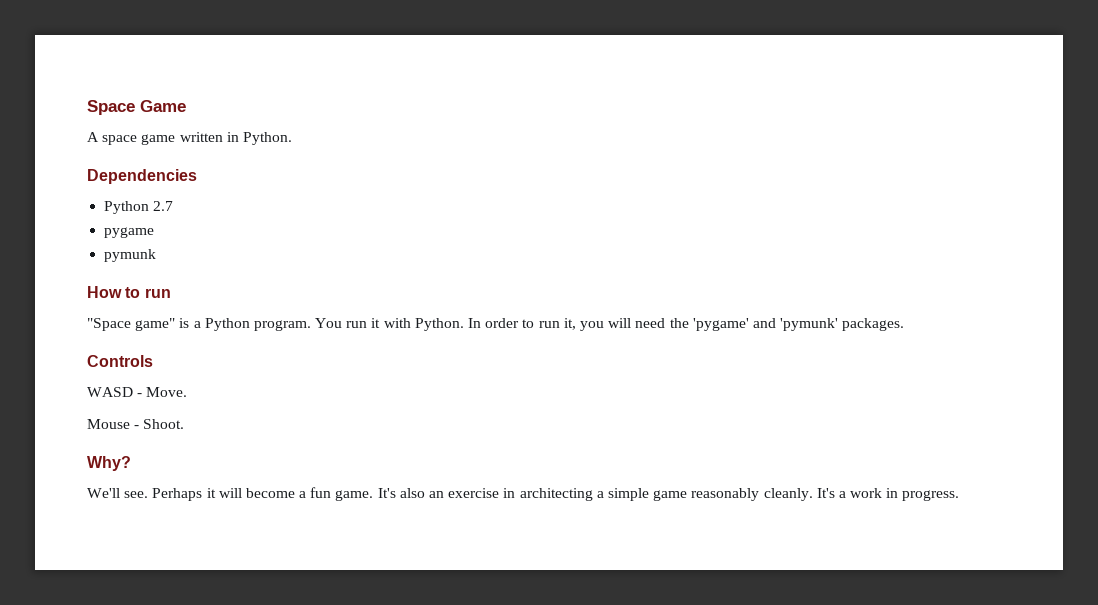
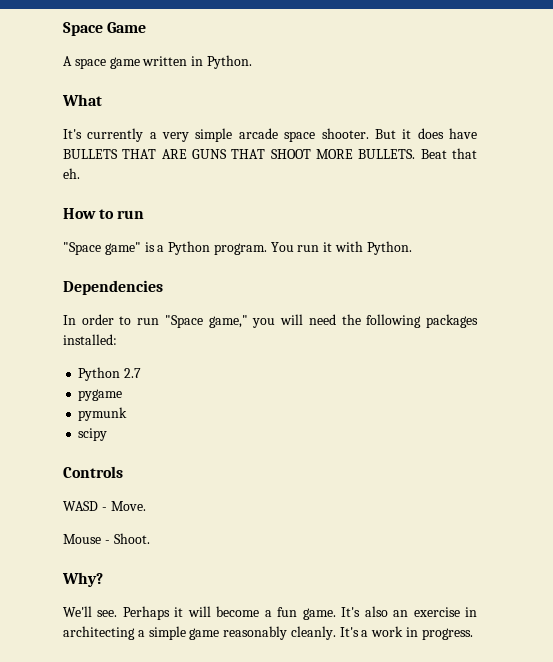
[87,169,197,184] [104,201,174,214] [104,227,155,238] [104,249,157,262] Dependencies // Python 2.7 // pygame // pymunk -> [62,94,102,106] [63,128,478,142] [63,148,477,159] [63,168,80,179] What // It's currently a very simple arcade space shooter. But it does have BULLETS THAT ARE GUNS THAT SHOOT MORE BULLETS. Beat that eh.
(464, 324) none -> [63,280,163,295] // Dependencies //
[563,318,576,330] it, -> [164,315,248,328] "Space game,"
[692,318,905,331] 'pygame' and 'pymunk' packages. -> [366,314,478,328] [63,334,117,345] [78,367,142,381] [78,389,123,401] [78,407,128,421] [78,428,108,441] following packages installed: // Python 2.7 // pygame // pymunk // scipy

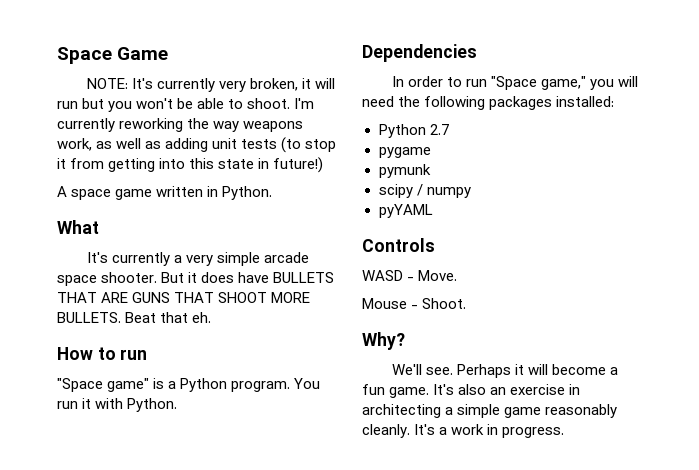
(147, 27) none -> [86,78,336,92] [57,98,315,112] [57,118,304,132] [57,137,337,153] [57,157,324,173] // NOTE: It's currently very broken, it will run but you won't be able to shoot. I'm currently reworking the way weapons work, as well as adding unit tests (to stop it from getting into this state in future!)
(108, 434) none -> [416,184,471,198] [378,204,433,218] / numpy // pyYAML

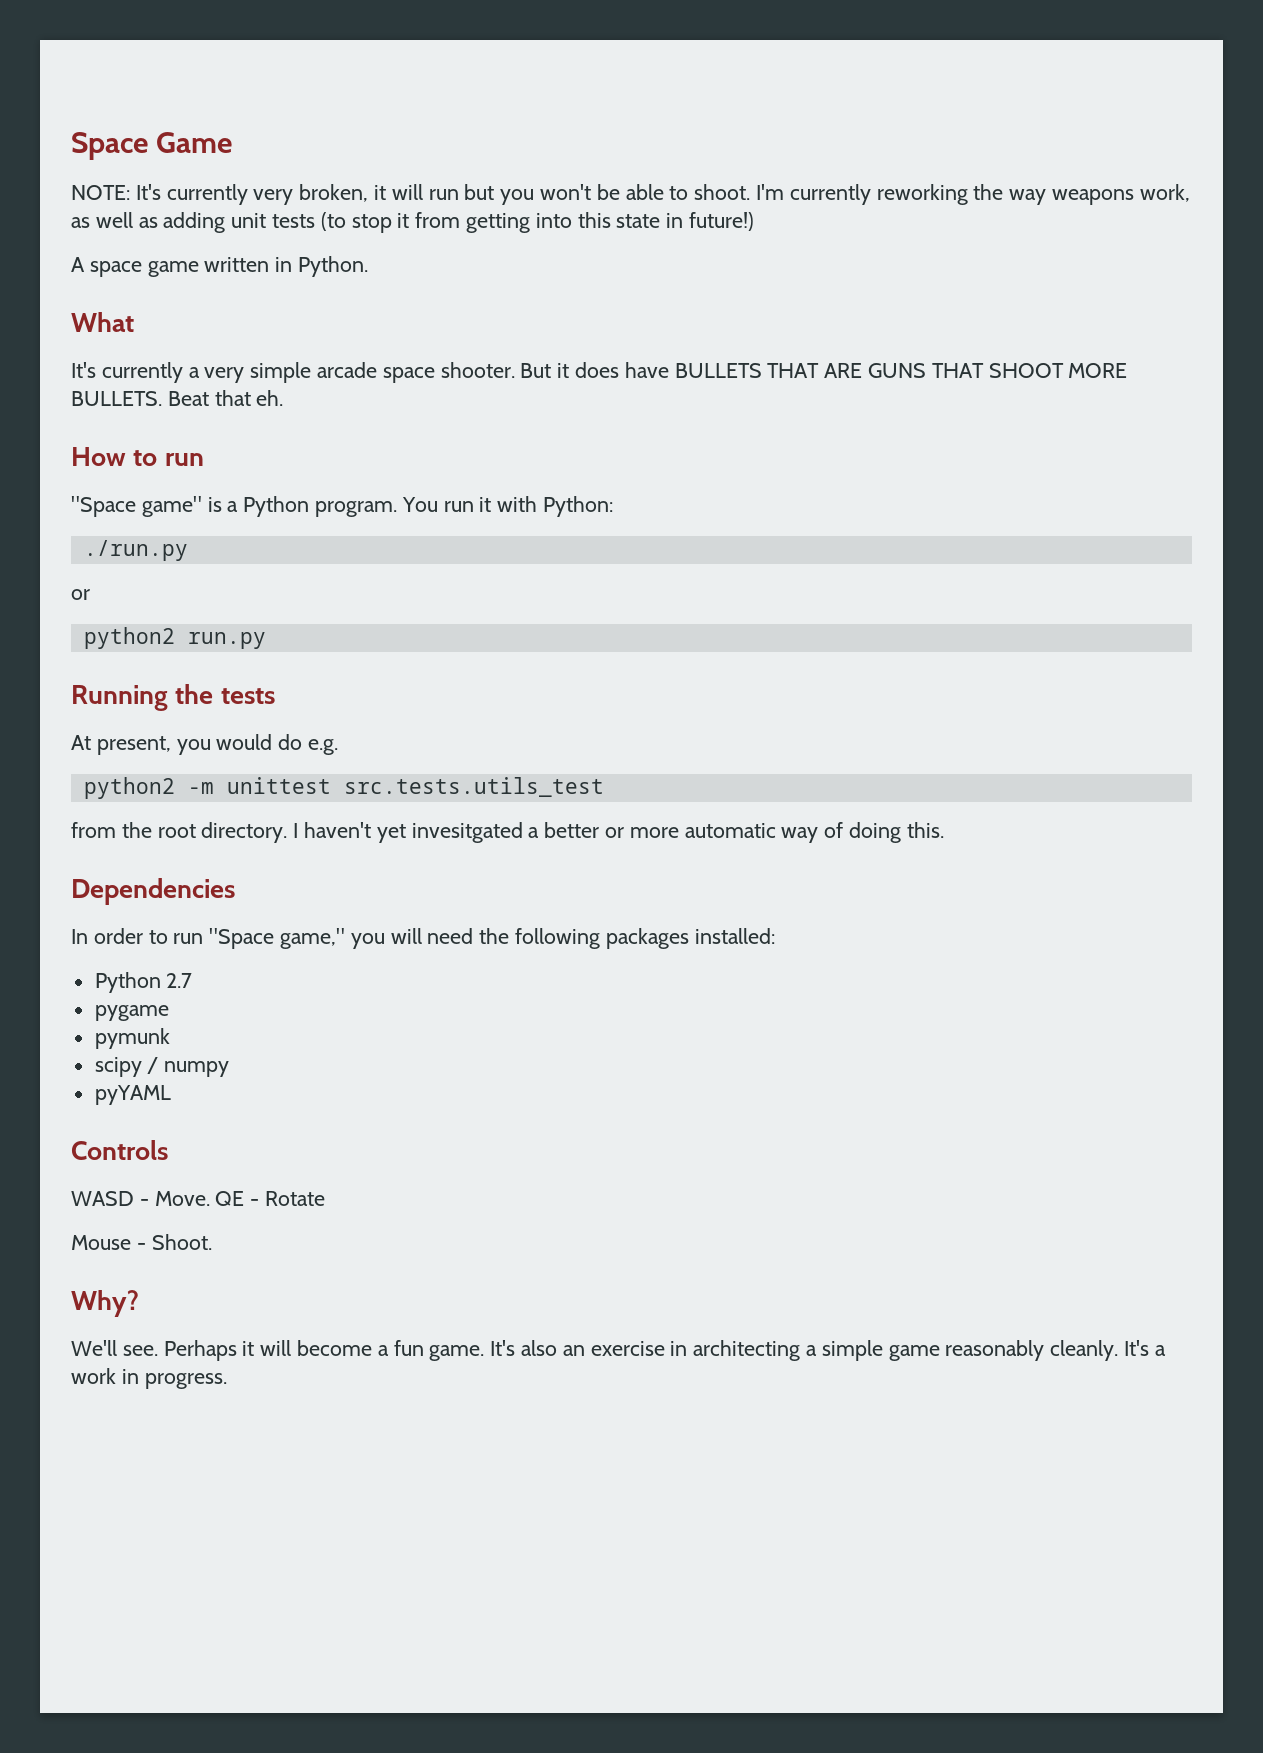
[127,398,178,412] Python. -> [543,496,614,517] [83,540,188,561] [71,589,90,600] [83,627,266,649] [71,684,275,711] [71,734,339,755] [83,777,604,799] [71,822,944,843] Python: // ./run.py // or // python2 run.py // Running the tests // At present, you would do e.g. // python2 -m unittest src.tests.utils_test // from the root directory. I haven't yet invesitgated a better or more automatic way of doing this.
(458, 275) none -> [215,1191,326,1206] QE - Rotate

